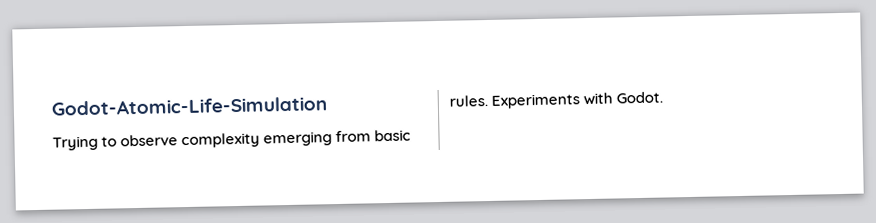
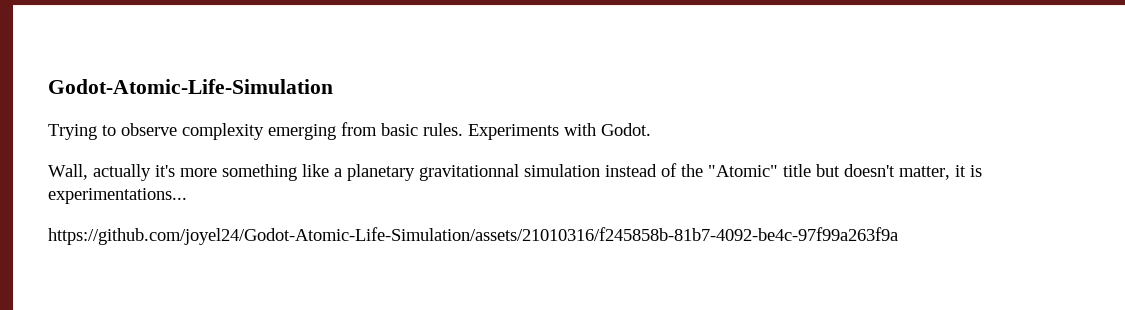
(664, 97) none -> [48,163,982,181] [48,188,187,204] [48,227,898,245] // Wall, actually it's more something like a planetary gravitationnal simulation instead of the "Atomic" title but doesn't matter, it is experimentations... // https://github.com/joyel24/Godot-Atomic-Life-Simulation/assets/21010316/f245858b-81b7-4092-be4c-97f99a263f9a

